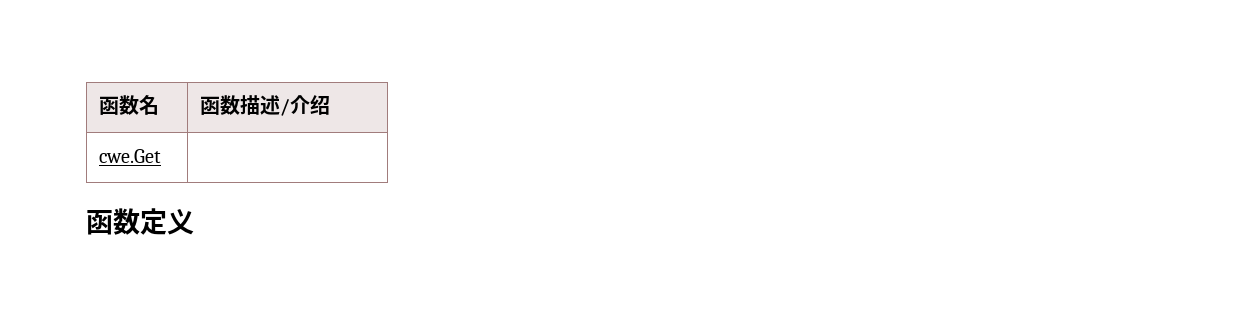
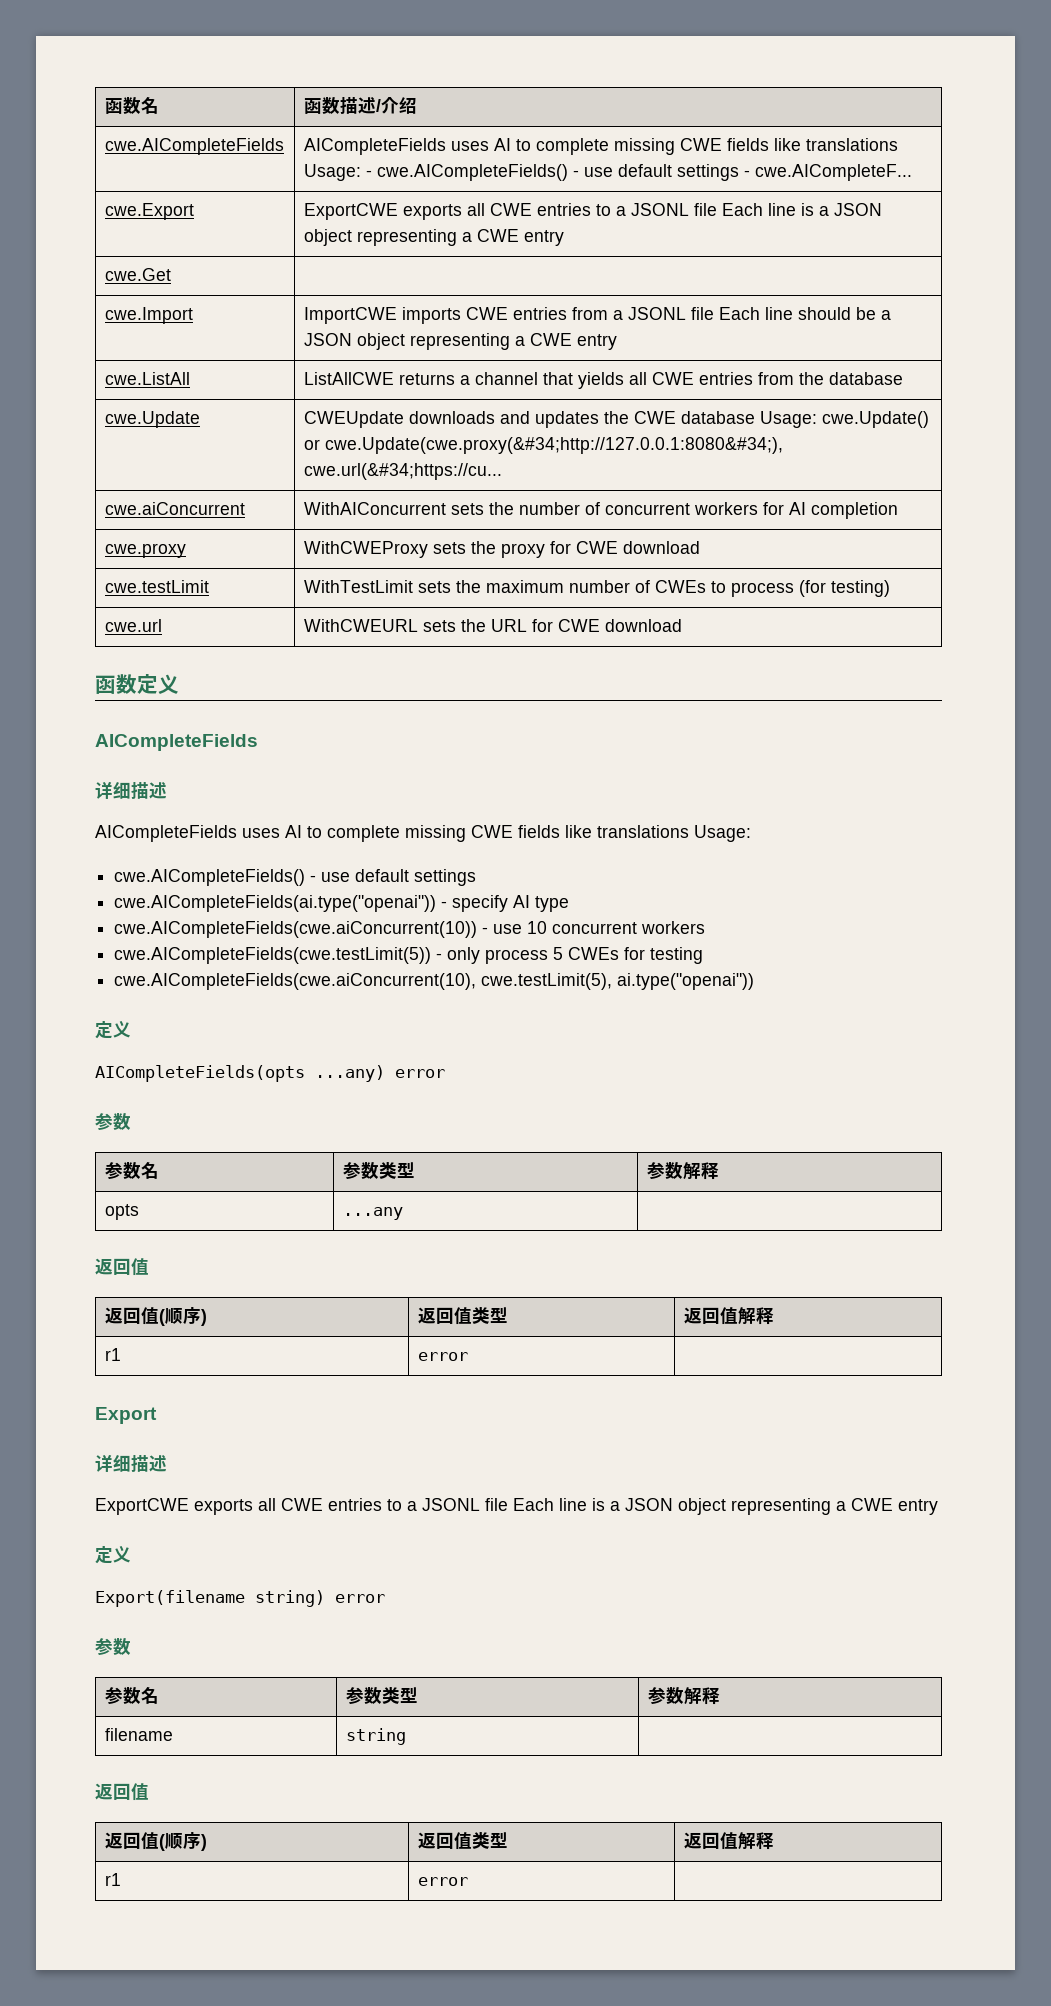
[99,149,162,163] [86,208,194,235] cwe.Get | // 函数定义 -> [104,138,284,155] [303,138,898,155] [303,164,912,181] [104,203,194,220] [303,203,882,220] [303,229,564,246] [104,268,171,281] [104,307,193,324] [303,307,891,324] [303,333,617,350] [104,372,190,385] [303,372,903,389] [104,411,200,428] [303,411,929,428] [303,437,783,454] [303,463,502,480] [104,502,245,515] [303,502,898,519] [104,543,186,558] [303,541,700,558] [104,580,209,593] [303,580,890,597] [104,619,162,632] [303,619,682,632] [95,674,179,694] [95,734,258,751] [95,781,167,799] [95,825,751,842] [114,869,477,886] [114,895,570,912] [114,921,706,938] [114,947,704,964] [114,973,755,990] [95,1021,131,1039] [95,1065,445,1082] [95,1113,131,1131] [104,1162,159,1180] [342,1162,415,1180] [646,1162,719,1180] [104,1204,139,1220] [342,1207,403,1220] [95,1258,149,1276] [104,1307,207,1326] [417,1307,508,1325] [683,1307,774,1325] [104,1348,121,1361] [417,1352,468,1361] [95,1407,157,1424] [95,1454,167,1472] [95,1498,938,1515] [95,1546,131,1564] [95,1590,385,1607] [95,1638,131,1656] [104,1687,159,1705] [345,1687,418,1705] [647,1687,720,1705] [104,1728,173,1741] [345,1728,406,1745] [95,1783,149,1801] [104,1832,207,1851] [417,1832,508,1850] [683,1832,774,1850] [104,1873,121,1886] [417,1877,468,1886] cwe.AICompleteFields | AICompleteFields uses AI to complete missing CWE fields like translations Usage: - cwe.AICompleteFields() - use default settings - cwe.AICompleteF... // cwe.Export | ExportCWE exports all CWE entries to a JSONL file Each line is a JSON object representing a CWE entry // cwe.Get | // cwe.Import | ImportCWE imports CWE entries from a JSONL file Each line should be a JSON object representing a CWE entry // cwe.ListAll | ListAllCWE returns a channel that yields all CWE entries from the database // cwe.Update | CWEUpdate downloads and updates the CWE database Usage: cwe.Update() or cwe.Update(cwe.proxy(&#34;http://127.0.0.1:8080&#34;), cwe.url(&#34;https://cu... // cwe.aiConcurrent | WithAIConcurrent sets the number of concurrent workers for AI completion // cwe.proxy | WithCWEProxy sets the proxy for CWE download // cwe.testLimit | WithTestLimit sets the maximum number of CWEs to process (for testing) // cwe.url | WithCWEURL sets the URL for CWE download // 函数定义 // AICompleteFields // 详细描述 // AICompleteFields uses AI to complete missing CWE fields like translations Usage: // cwe.AICompleteFields() - use default settings // cwe.AICompleteFields(ai.type("openai")) - specify AI type // cwe.AICompleteFields(cwe.aiConcurrent(10)) - use 10 concurrent workers // cwe.AICompleteFields(cwe.testLimit(5)) - only process 5 CWEs for testing // cwe.AICompleteFields(cwe.aiConcurrent(10), cwe.testLimit(5), ai.type("openai")) // 定义 // AICompleteFields(opts ...any) error // 参数 // 参数名 | 参数类型 | 参数解释 // opts | ...any | // 返回值 // 返回值(顺序) | 返回值类型 | 返回值解释 // r1 | error | // Export // 详细描述 // ExportCWE exports all CWE entries to a JSONL file Each line is a JSON object representing a CWE entry // 定义 // Export(filename string) error // 参数 // 参数名 | 参数类型 | 参数解释 // filename | string | // 返回值 // 返回值(顺序) | 返回值类型 | 返回值解释 // r1 | error |

